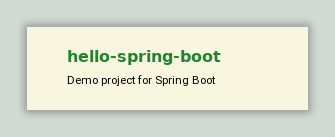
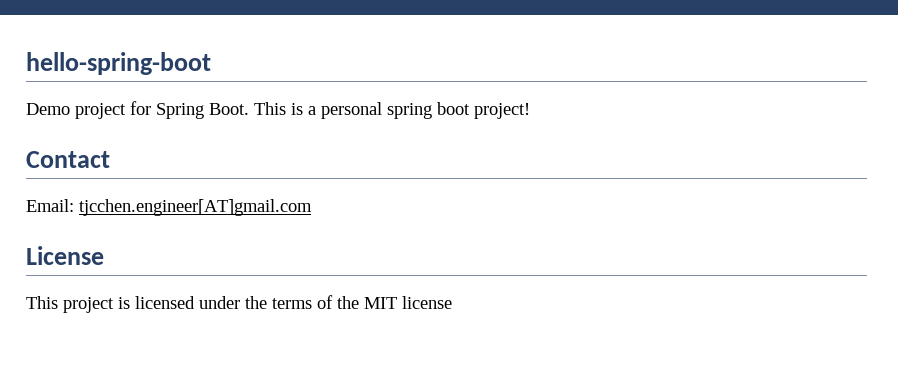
[192,76,217,84] Boot -> [209,102,530,119] [26,151,110,168] [26,199,312,216] [26,246,104,265] [26,295,452,313] Boot. This is a personal spring boot project! // Contact // Email: tjcchen.engineer[AT]gmail.com // License // This project is licensed under the terms of the MIT license

